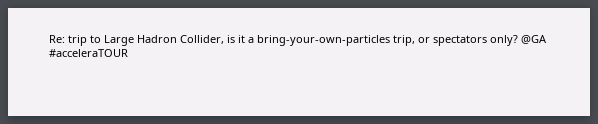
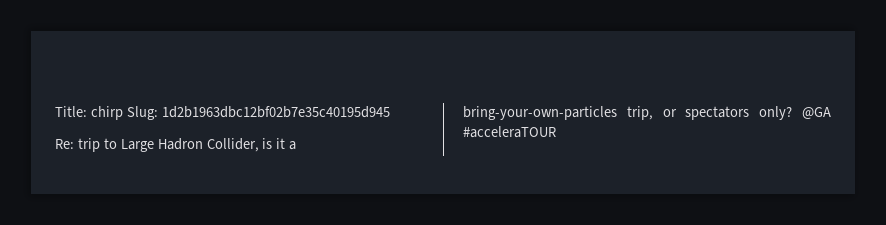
(49, 39) none -> [55,106,390,120] Title: chirp Slug: 1d2b1963dbc12bf02b7e35c40195d945 //

